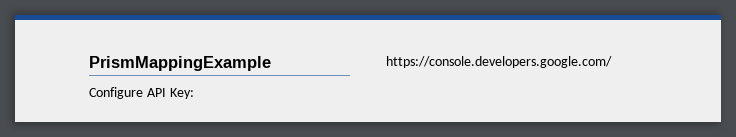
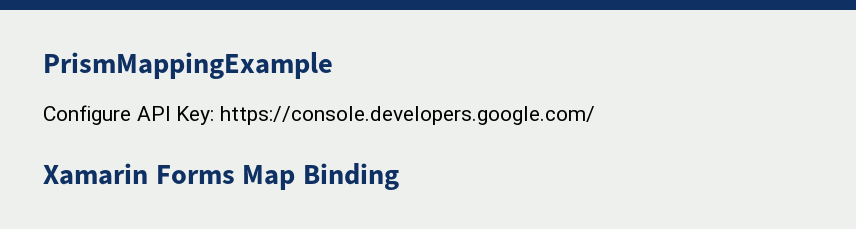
(612, 62) none -> [43,163,400,190] // Xamarin Forms Map Binding

